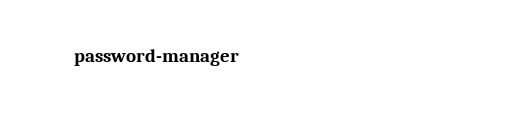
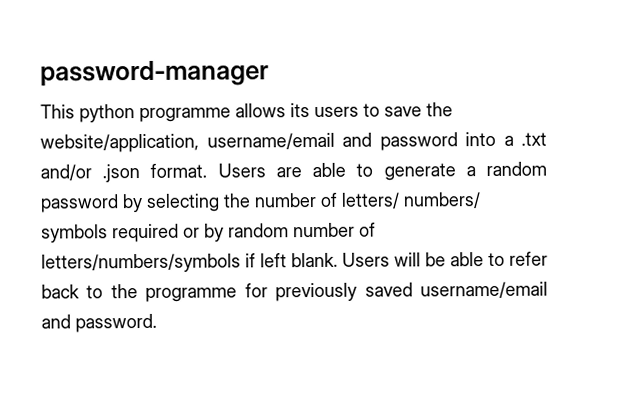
(239, 57) none -> [40,102,453,123] [40,131,547,153] [40,161,547,183] [40,192,481,213] [41,222,376,243] [41,251,548,273] [41,281,548,302] [41,313,157,333] // This python programme allows its users to save the website/application, username/email and password into a .txt and/or .json format. Users are able to generate a random password by selecting the number of letters/ numbers/ symbols required or by random number of letters/numbers/symbols if left blank. Users will be able to refer back to the programme for previously saved username/email and password.

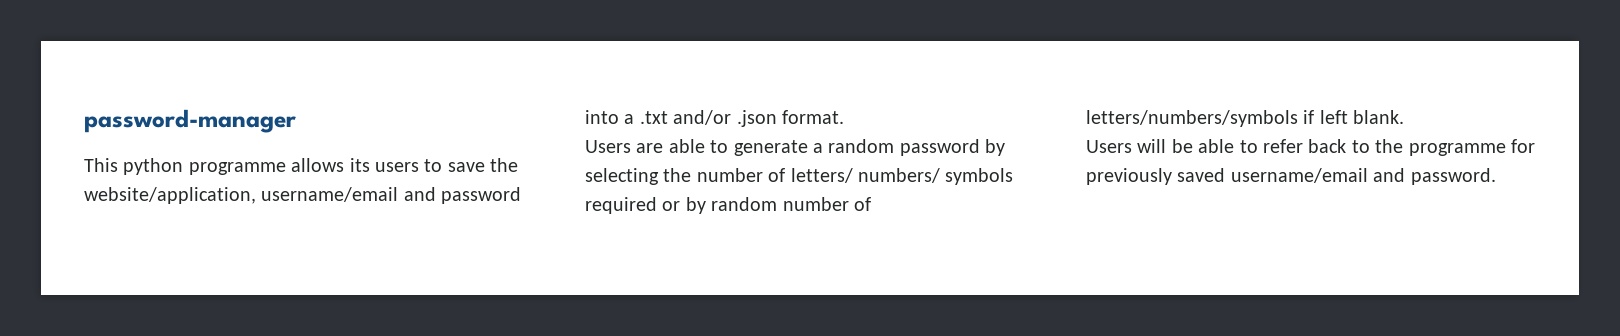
(208, 170) none -> (844, 117) //
(338, 260) none -> (1405, 117) //

